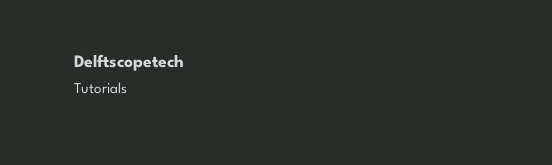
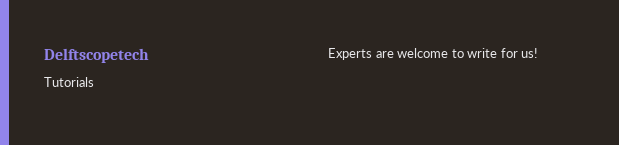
(127, 88) none -> [328,48,539,60] // Experts are welcome to write for us!

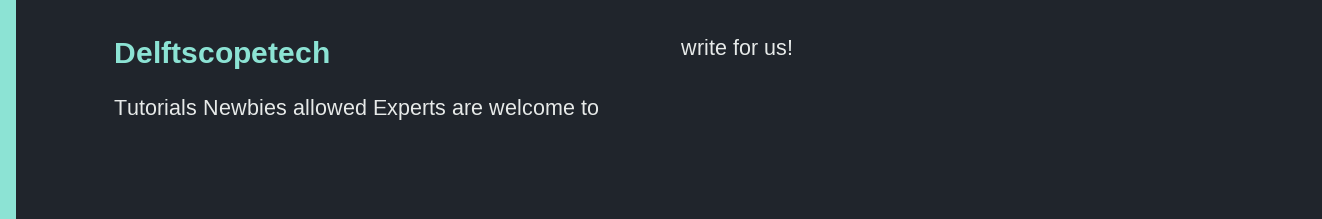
(94, 82) // -> [203,99,367,115] Newbies allowed

